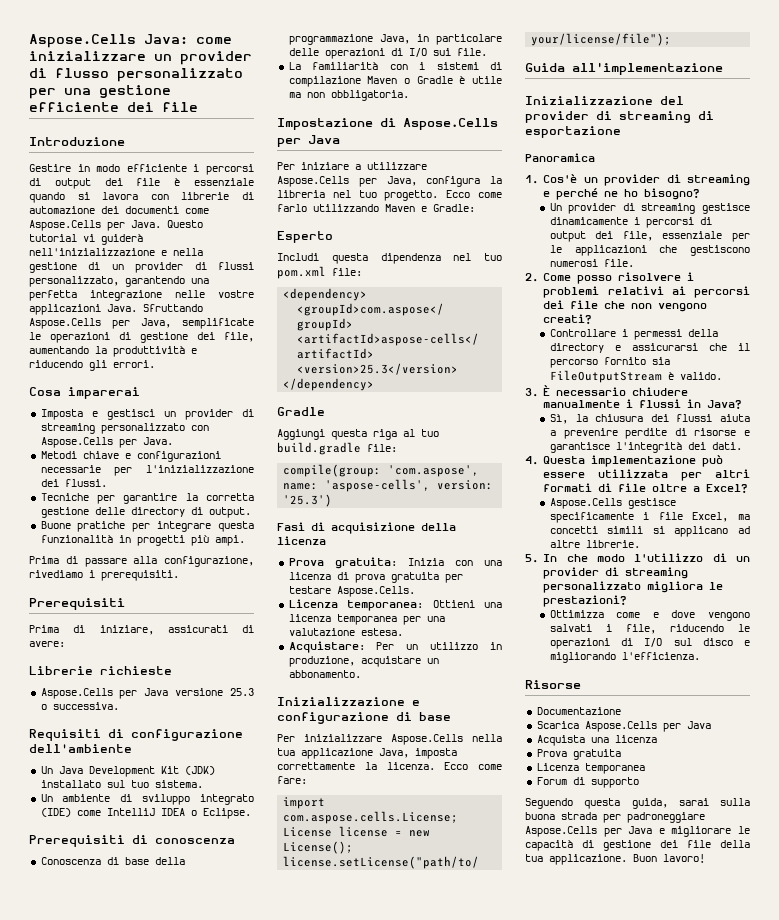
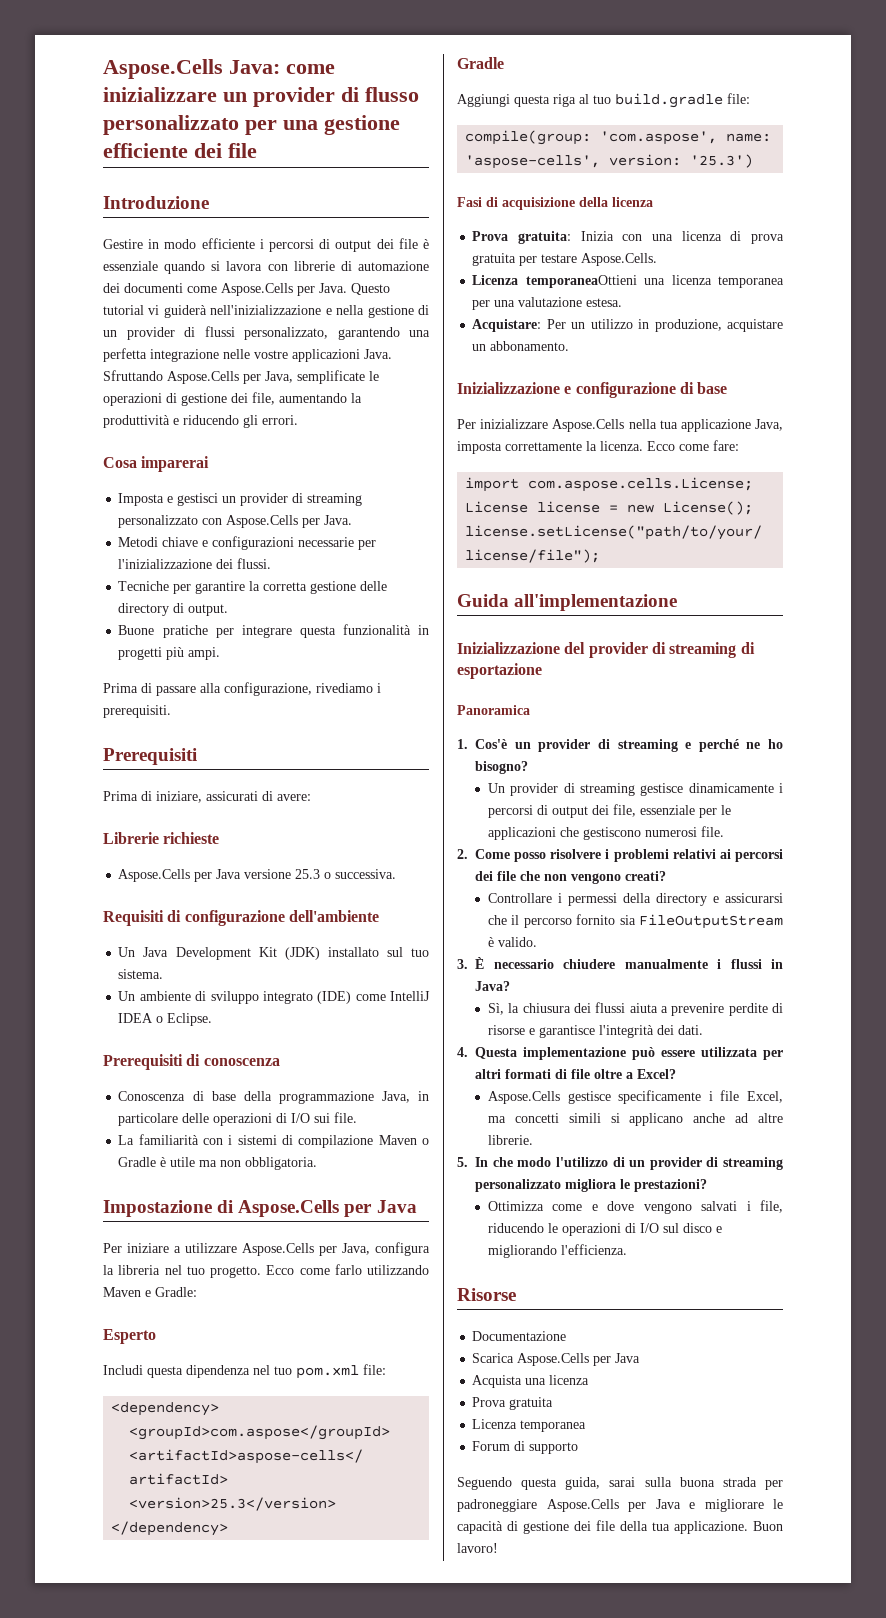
[347,600,475,611] temporanea: Ottieni -> [525,275,637,288] temporaneaOttieni
(729, 531) none -> [693,1113,726,1123] anche

